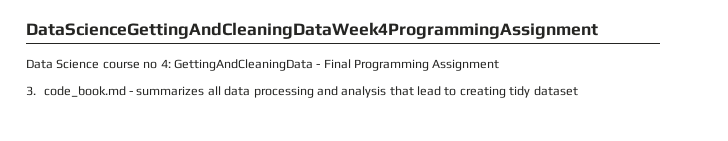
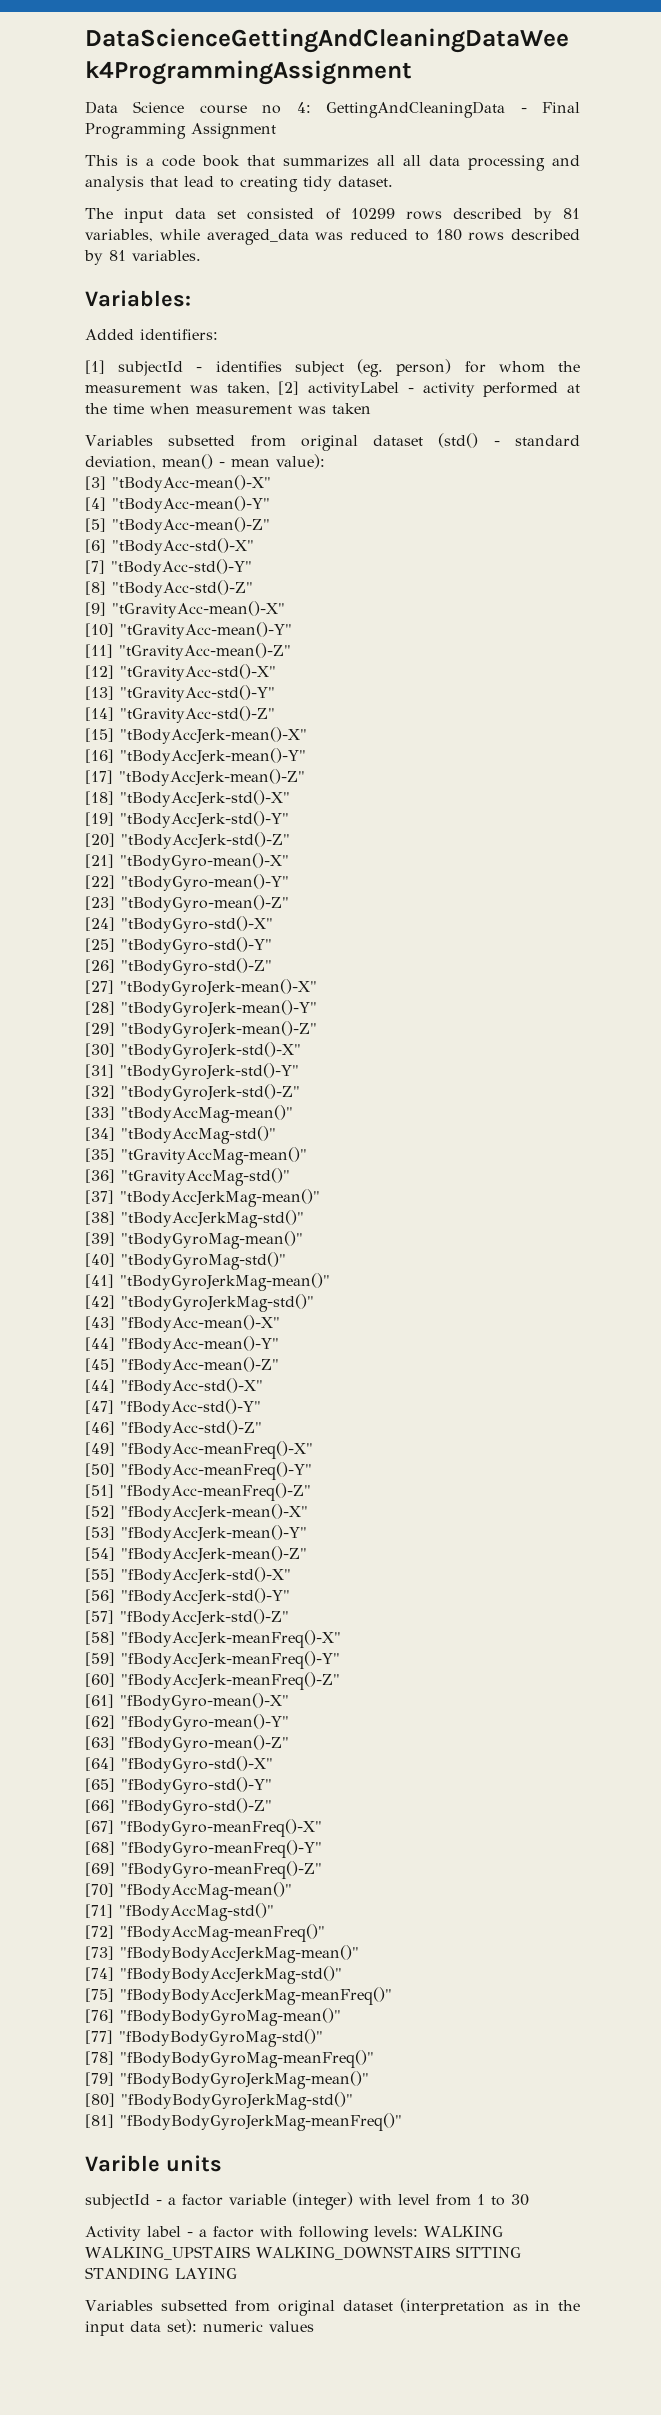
[26,86,134,97] 3. code_book.md - -> [85,155,275,167] This is a code book that
(221, 91) none -> [403,155,421,166] all
[533,86,578,96] dataset -> [338,176,393,187] [85,208,580,223] [85,229,580,245] [84,250,201,265] [85,290,191,307] [85,329,218,340] [85,359,580,377] [85,381,580,397] [85,403,371,414] [85,433,580,451] [85,454,325,469] [85,475,271,492] [85,496,270,513] [85,517,270,534] [85,538,254,555] [85,559,252,576] [85,580,253,597] [85,601,285,618] [85,622,292,639] [85,643,291,660] [85,664,276,681] [85,685,275,702] [85,706,275,723] [85,727,307,744] [85,748,306,765] [85,769,305,786] [85,790,290,807] [85,811,289,828] [85,832,290,849] [85,853,289,870] [85,874,289,891] [85,895,289,912] [85,916,273,933] [85,937,272,954] [85,958,272,975] [85,979,317,996] [85,1000,317,1017] [85,1021,317,1038] [85,1042,301,1059] [85,1063,299,1080] [85,1084,300,1101] [85,1105,293,1123] [85,1126,276,1144] [85,1147,307,1165] [85,1168,290,1186] [85,1189,320,1207] [85,1210,304,1228] [85,1231,303,1249] [85,1252,286,1270] [85,1273,330,1291] [85,1294,314,1312] [85,1315,280,1332] [85,1336,279,1353] [85,1357,279,1374] [85,1378,263,1395] [85,1399,261,1416] [85,1420,262,1437] [85,1441,313,1459] [85,1462,312,1480] [85,1483,311,1501] [85,1504,308,1521] [85,1525,307,1542] [85,1546,307,1563] [85,1567,291,1584] [85,1588,290,1605] [85,1609,289,1626] [85,1630,341,1648] [85,1651,340,1669] [85,1672,340,1690] [85,1693,289,1710] [85,1714,289,1731] [85,1735,289,1752] [85,1756,273,1773] [85,1777,272,1794] [85,1798,272,1815] [85,1819,322,1837] [85,1840,322,1858] [85,1861,322,1879] [85,1882,292,1900] [85,1903,274,1921] [85,1924,325,1942] [85,1945,359,1963] [85,1966,342,1984] [85,1987,392,2005] [85,2008,341,2026] [85,2029,323,2047] [85,2050,374,2068] [85,2071,369,2089] [85,2092,353,2110] [85,2113,402,2131] [85,2155,222,2172] [85,2192,529,2210] [85,2226,503,2242] [85,2246,521,2260] [85,2267,237,2280] [85,2298,580,2316] [85,2319,314,2336] dataset. // The input data set consisted of 10299 rows described by 81 variables, while averaged_data was reduced to 180 rows described by 81 variables. // Variables: // Added identifiers: // [1] subjectId - identifies subject (eg. person) for whom the measurement was taken, [2] activityLabel - activity performed at the time when measurement was taken // Variables subsetted from original dataset (std() - standard deviation, mean() - mean value): // [3] "tBodyAcc-mean()-X" // [4] "tBodyAcc-mean()-Y" // [5] "tBodyAcc-mean()-Z" // [6] "tBodyAcc-std()-X" // [7] "tBodyAcc-std()-Y" // [8] "tBodyAcc-std()-Z" // [9] "tGravityAcc-mean()-X" // [10] "tGravityAcc-mean()-Y" // [11] "tGravityAcc-mean()-Z" // [12] "tGravityAcc-std()-X" // [13] "tGravityAcc-std()-Y" // [14] "tGravityAcc-std()-Z" // [15] "tBodyAccJerk-mean()-X" // [16] "tBodyAccJerk-mean()-Y" // [17] "tBodyAccJerk-mean()-Z" // [18] "tBodyAccJerk-std()-X" // [19] "tBodyAccJerk-std()-Y" // [20] "tBodyAccJerk-std()-Z" // [21] "tBodyGyro-mean()-X" // [22] "tBodyGyro-mean()-Y" // [23] "tBodyGyro-mean()-Z" // [24] "tBodyGyro-std()-X" // [25] "tBodyGyro-std()-Y" // [26] "tBodyGyro-std()-Z" // [27] "tBodyGyroJerk-mean()-X" // [28] "tBodyGyroJerk-mean()-Y" // [29] "tBodyGyroJerk-mean()-Z" // [30] "tBodyGyroJerk-std()-X" // [31] "tBodyGyroJerk-std()-Y" // [32] "tBodyGyroJerk-std()-Z" // [33] "tBodyAccMag-mean()" // [34] "tBodyAccMag-std()" // [35] "tGravityAccMag-mean()" // [36] "tGravityAccMag-std()" // [37] "tBodyAccJerkMag-mean()" // [38] "tBodyAccJerkMag-std()" // [39] "tBodyGyroMag-mean()" // [40] "tBodyGyroMag-std()" // [41] "tBodyGyroJerkMag-mean()" // [42] "tBodyGyroJerkMag-std()" // [43] "fBodyAcc-mean()-X" // [44] "fBodyAcc-mean()-Y" // [45] "fBodyAcc-mean()-Z" // [44] "fBodyAcc-std()-X" // [47] "fBodyAcc-std()-Y" // [46] "fBodyAcc-std()-Z" // [49] "fBodyAcc-meanFreq()-X" // [50] "fBodyAcc-meanFreq()-Y" // [51] "fBodyAcc-meanFreq()-Z" // [52] "fBodyAccJerk-mean()-X" // [53] "fBodyAccJerk-mean()-Y" // [54] "fBodyAccJerk-mean()-Z" // [55] "fBodyAccJerk-std()-X" // [56] "fBodyAccJerk-std()-Y" // [57] "fBodyAccJerk-std()-Z" // [58] "fBodyAccJerk-meanFreq()-X" // [59] "fBodyAccJerk-meanFreq()-Y" // [60] "fBodyAccJerk-meanFreq()-Z" // [61] "fBodyGyro-mean()-X" // [62] "fBodyGyro-mean()-Y" // [63] "fBodyGyro-mean()-Z" // [64] "fBodyGyro-std()-X" // [65] "fBodyGyro-std()-Y" // [66] "fBodyGyro-std()-Z" // [67] "fBodyGyro-meanFreq()-X" // [68] "fBodyGyro-meanFreq()-Y" // [69] "fBodyGyro-meanFreq()-Z" // [70] "fBodyAccMag-mean()" // [71] "fBodyAccMag-std()" // [72] "fBodyAccMag-meanFreq()" // [73] "fBodyBodyAccJerkMag-mean()" // [74] "fBodyBodyAccJerkMag-std()" // [75] "fBodyBodyAccJerkMag-meanFreq()" // [76] "fBodyBodyGyroMag-mean()" // [77] "fBodyBodyGyroMag-std()" // [78] "fBodyBodyGyroMag-meanFreq()" // [79] "fBodyBodyGyroJerkMag-mean()" // [80] "fBodyBodyGyroJerkMag-std()" // [81] "fBodyBodyGyroJerkMag-meanFreq()" // Varible units // subjectId - a factor variable (integer) with level from 1 to 30 // Activity label - a factor with following levels: WALKING WALKING_UPSTAIRS WALKING_DOWNSTAIRS SITTING STANDING LAYING // Variables subsetted from original dataset (interpretation as in the input data set): numeric values

